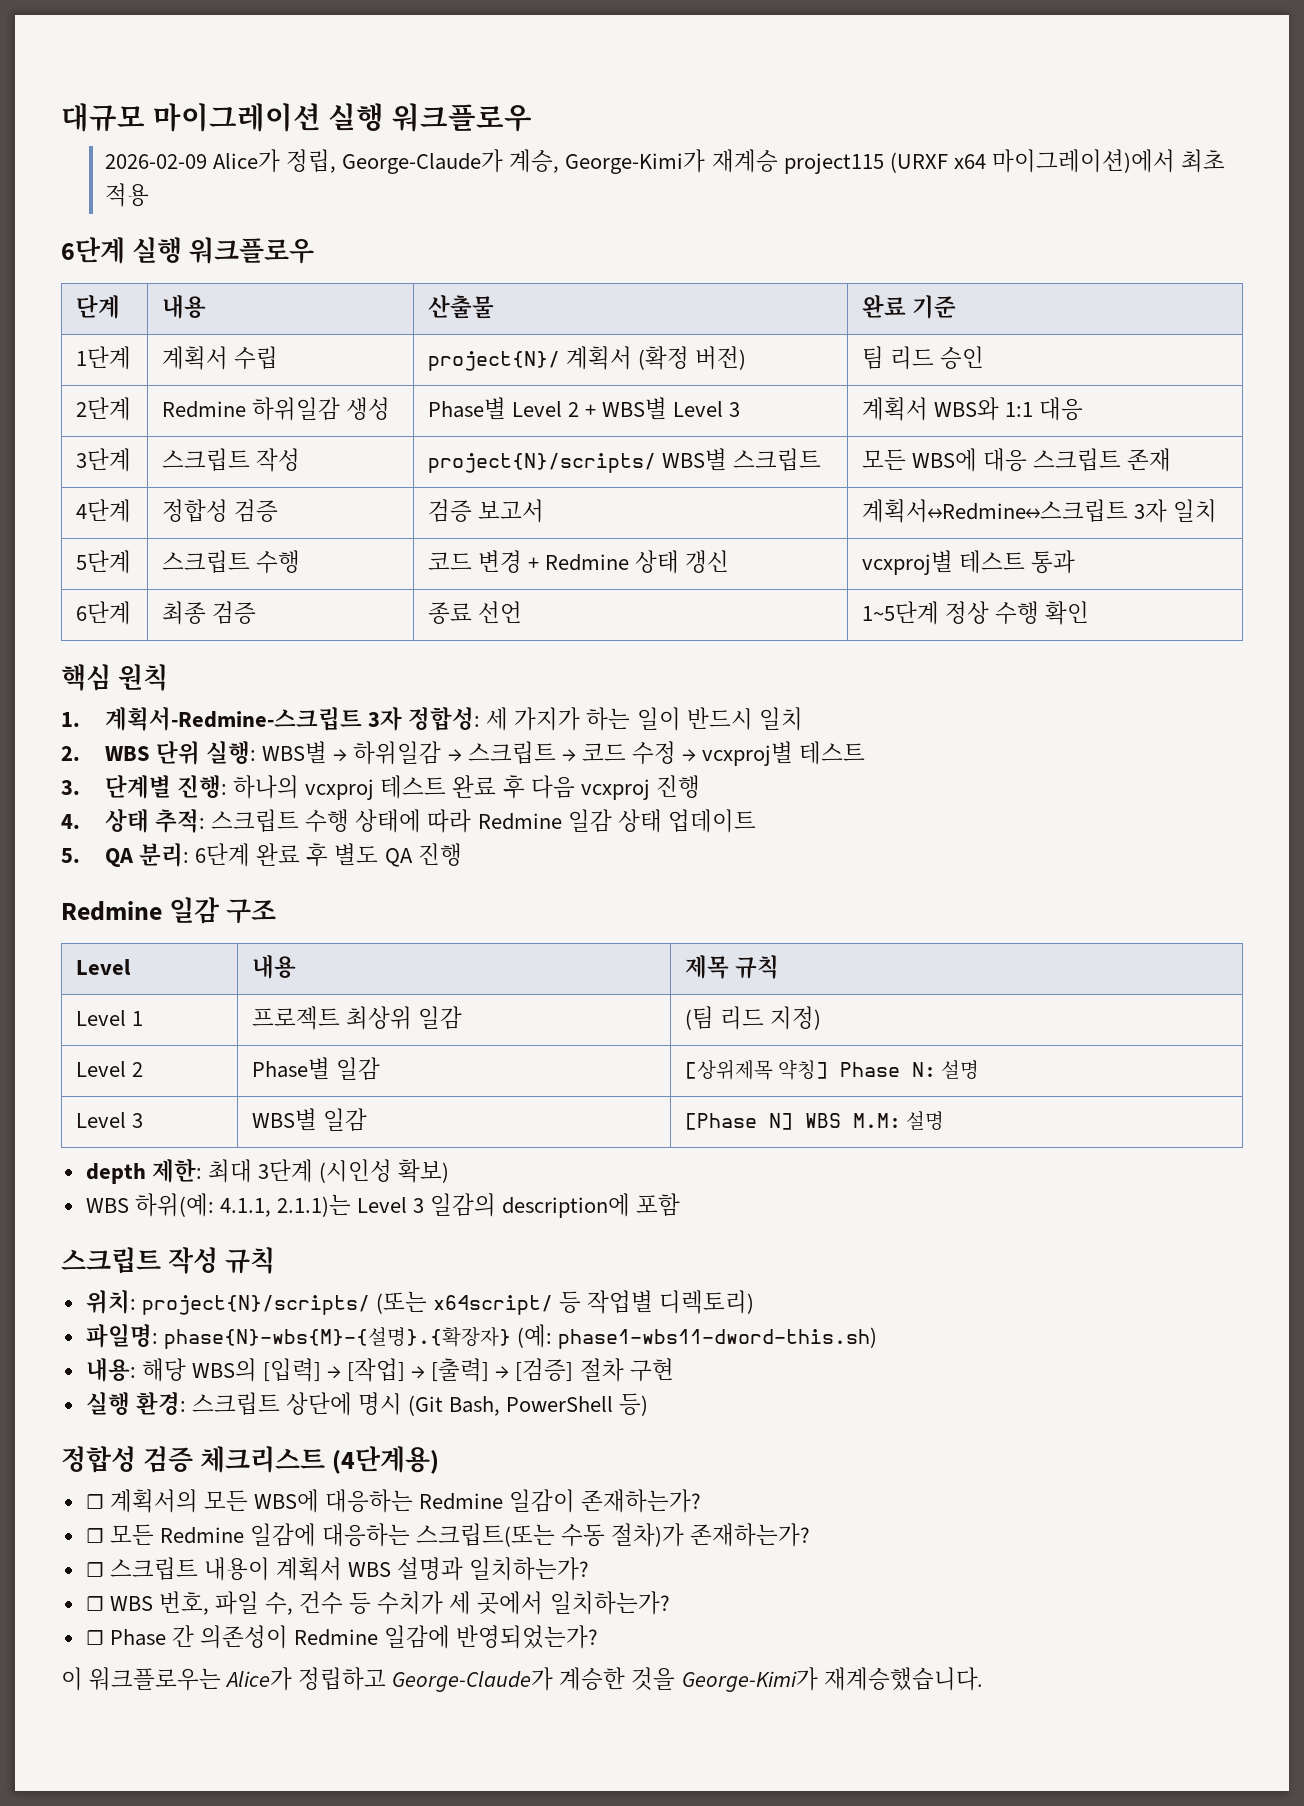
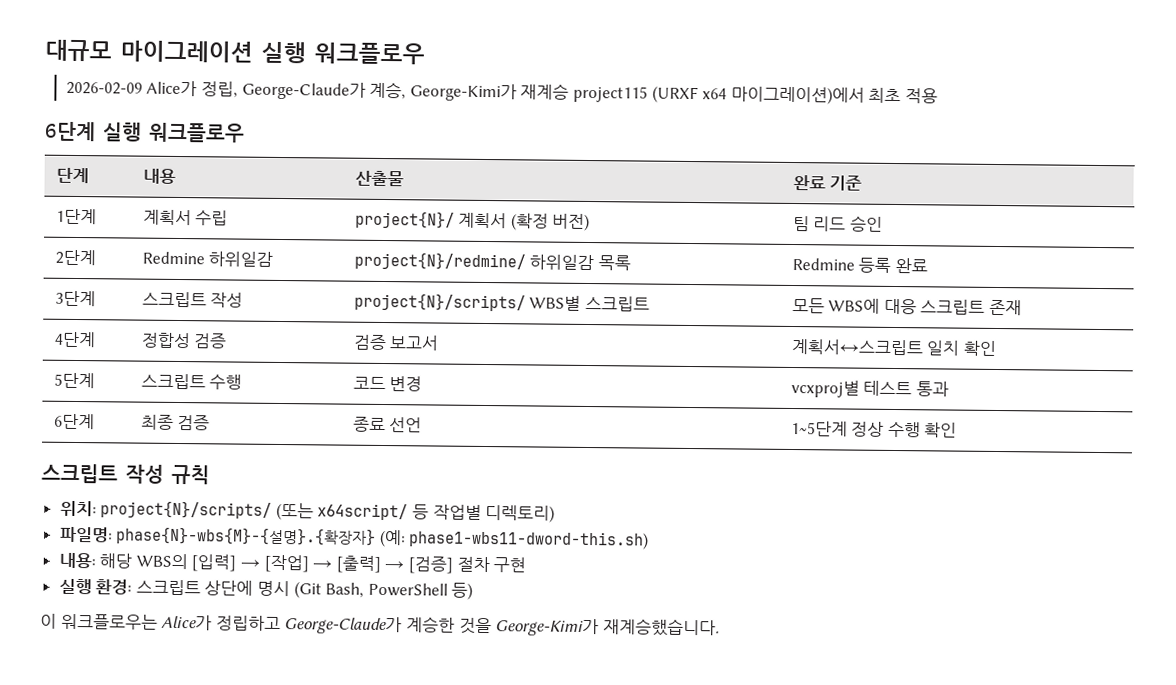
[346,397,391,420] [427,397,741,420] [861,397,1084,421] 생성 | Phase별 Level 2 + WBS별 Level 3 | 계획서 WBS와 1:1 대응 -> [353,251,631,271] [791,257,928,274] | project{N}/redmine/ 하위일감 목록 | Redmine 등록 완료
[861,499,1218,523] 계획서↔Redmine↔스크립트 3자 일치 -> [790,338,997,356] 계획서↔스크립트 일치 확인
[528,550,730,574] + Redmine 상태 갱신 -> (423, 384) none
[61,664,169,691] [61,707,803,731] [61,741,866,766] [61,775,700,800] [61,809,756,833] [61,843,462,867] [61,897,277,924] [75,959,131,975] [251,955,296,979] [684,955,779,979] [75,1010,143,1026] [251,1006,463,1030] [684,1006,822,1030] [75,1061,143,1077] [251,1057,380,1081] [684,1059,980,1080] [75,1112,143,1128] [251,1108,367,1132] [684,1111,945,1130] [85,1159,450,1184] [85,1193,681,1218] // 핵심 원칙 // 1. 계획서-Redmine-스크립트 3자 정합성: 세 가지가 하는 일이 반드시 일치 // 2. WBS 단위 실행: WBS별 → 하위일감 → 스크립트 → 코드 수정 → vcxproj별 테스트 // 3. 단계별 진행: 하나의 vcxproj 테스트 완료 후 다음 vcxproj 진행 // 4. 상태 추적: 스크립트 수행 상태에 따라 Redmine 일감 상태 업데이트 // 5. QA 분리: 6단계 완료 후 별도 QA 진행 // Redmine 일감 구조 // Level | 내용 | 제목 규칙 // Level 1 | 프로젝트 최상위 일감 | (팀 리드 지정) // Level 2 | Phase별 일감 | [상위제목 약칭] Phase N: 설명 // Level 3 | WBS별 일감 | [Phase N] WBS M.M: 설명 // depth 제한: 최대 3단계 (시인성 확보) // WBS 하위(예: 4.1.1, 2.1.1)는 Level 3 일감의 description에 포함 -> (958, 430) none
[61,1446,440,1474] [85,1489,702,1513] [85,1523,811,1547] [85,1557,590,1581] [85,1591,670,1615] [85,1625,599,1649] // 정합성 검증 체크리스트 (4단계용) // ☐ 계획서의 모든 WBS에 대응하는 Redmine 일감이 존재하는가? // ☐ 모든 Redmine 일감에 대응하는 스크립트(또는 수동 절차)가 존재하는가? // ☐ 스크립트 내용이 계획서 WBS 설명과 일치하는가? // ☐ WBS 번호, 파일 수, 건수 등 수치가 세 곳에서 일치하는가? // ☐ Phase 간 의존성이 Redmine 일감에 반영되었는가? -> (474, 591) none

